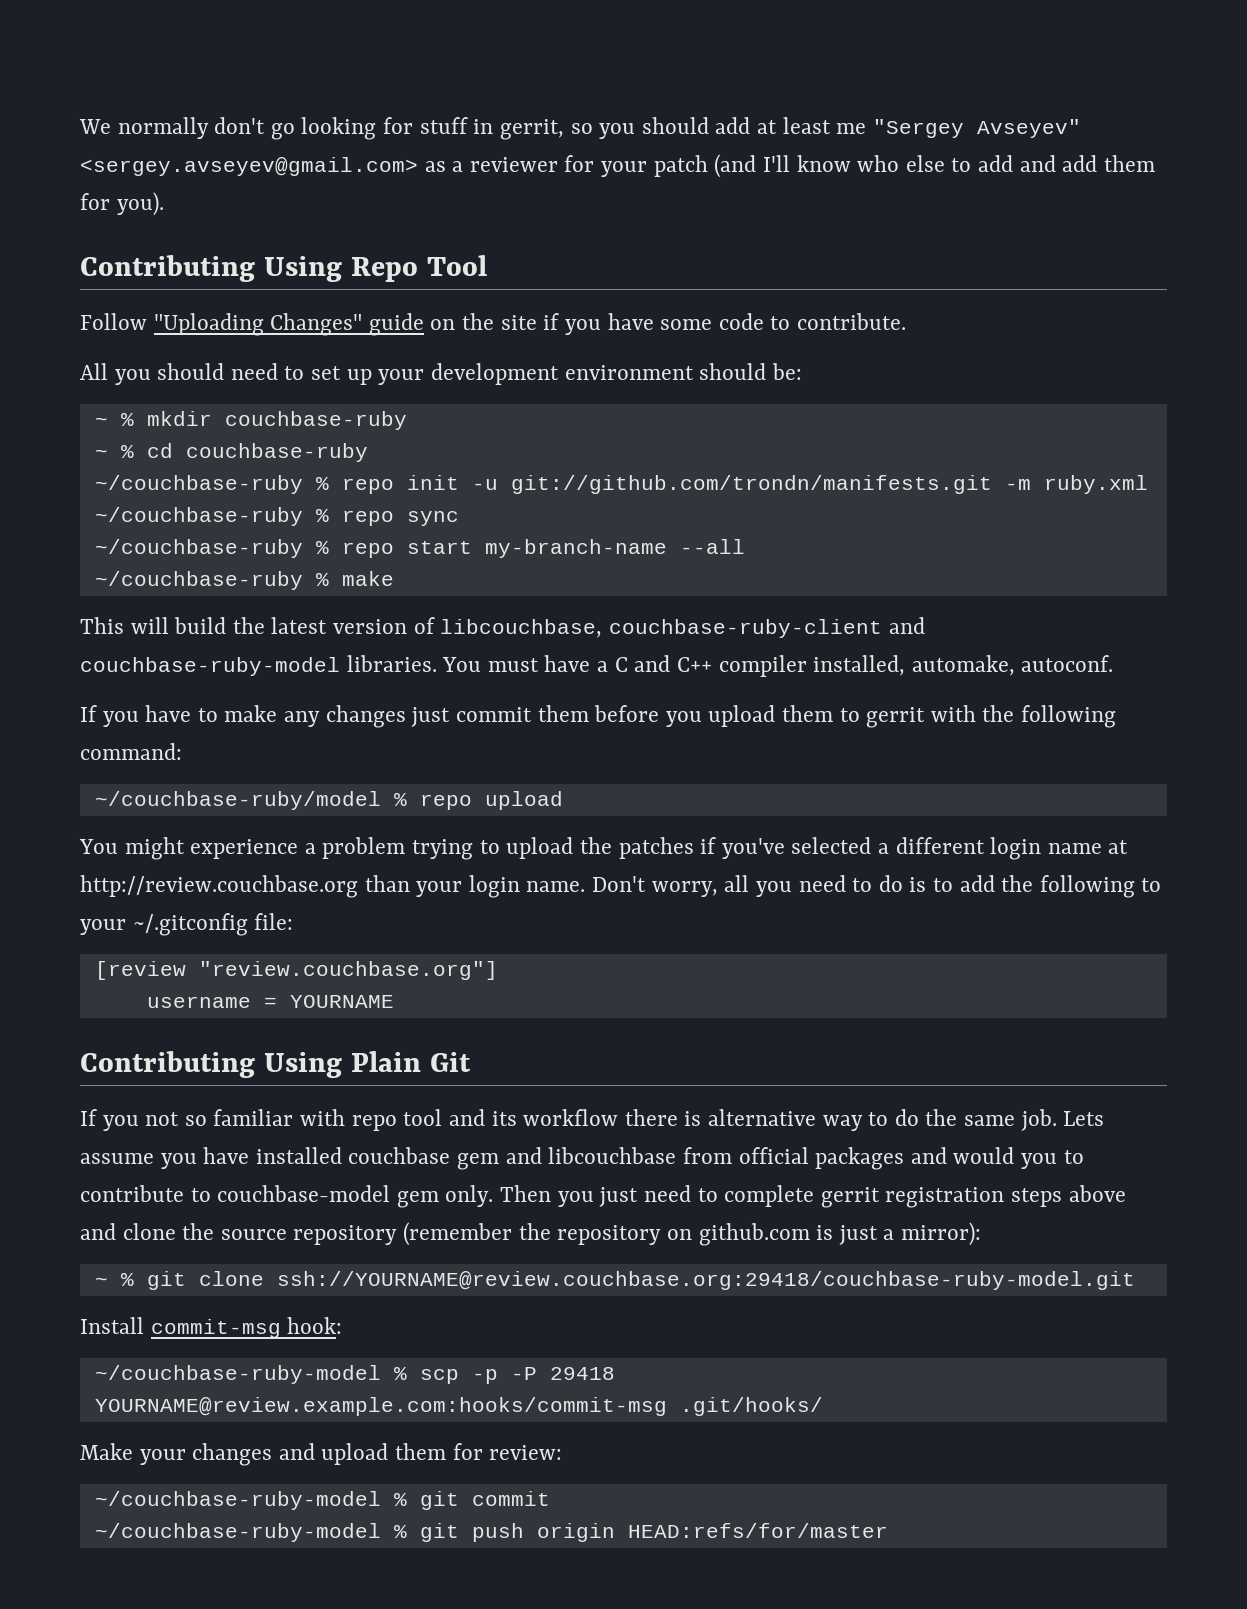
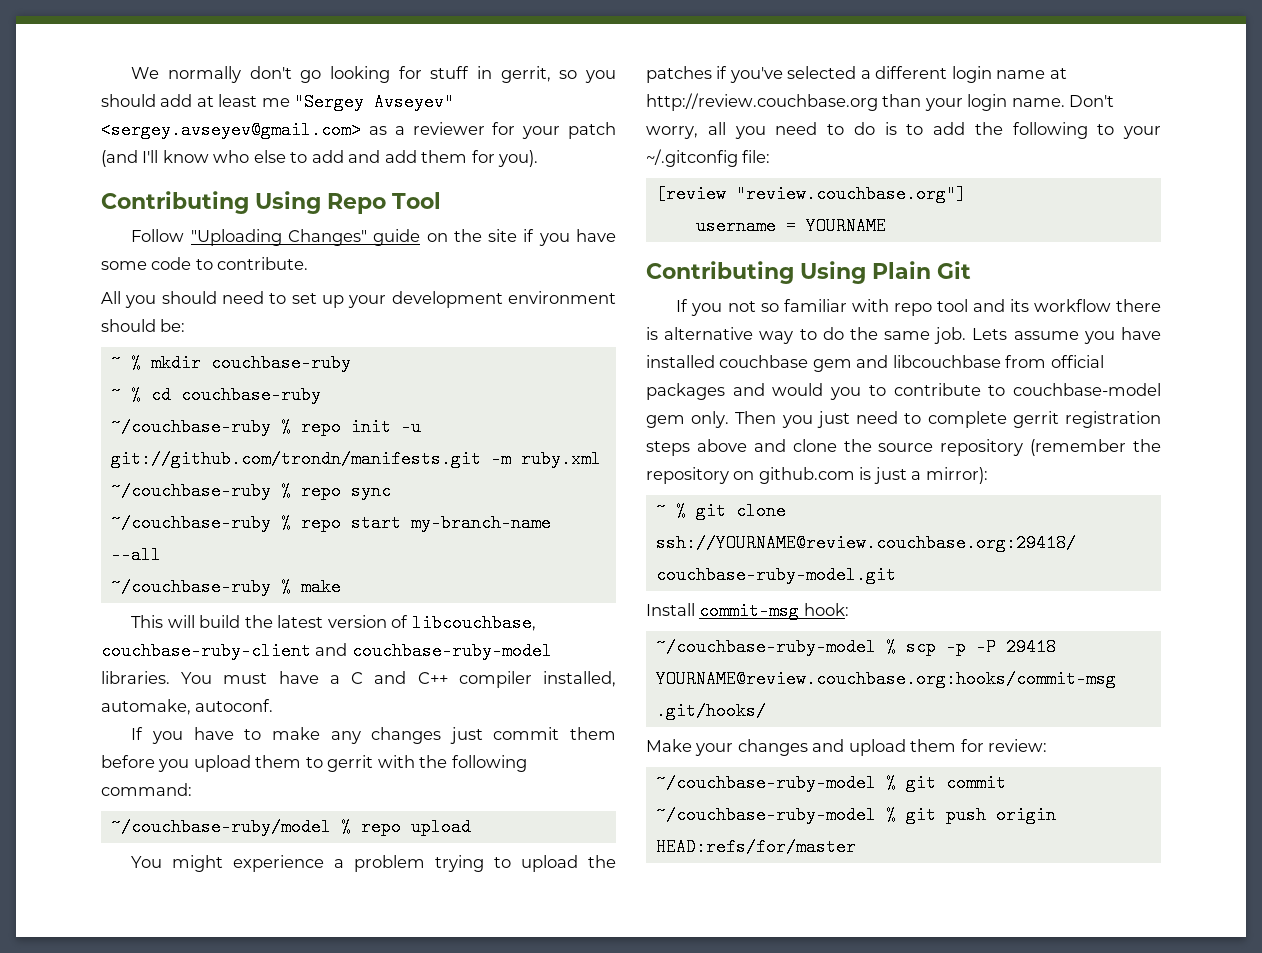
[94,1397,667,1416] YOURNAME@review.example.com:hooks/commit-msg -> [655,670,1116,688] YOURNAME@review.couchbase.org:hooks/commit-msg

